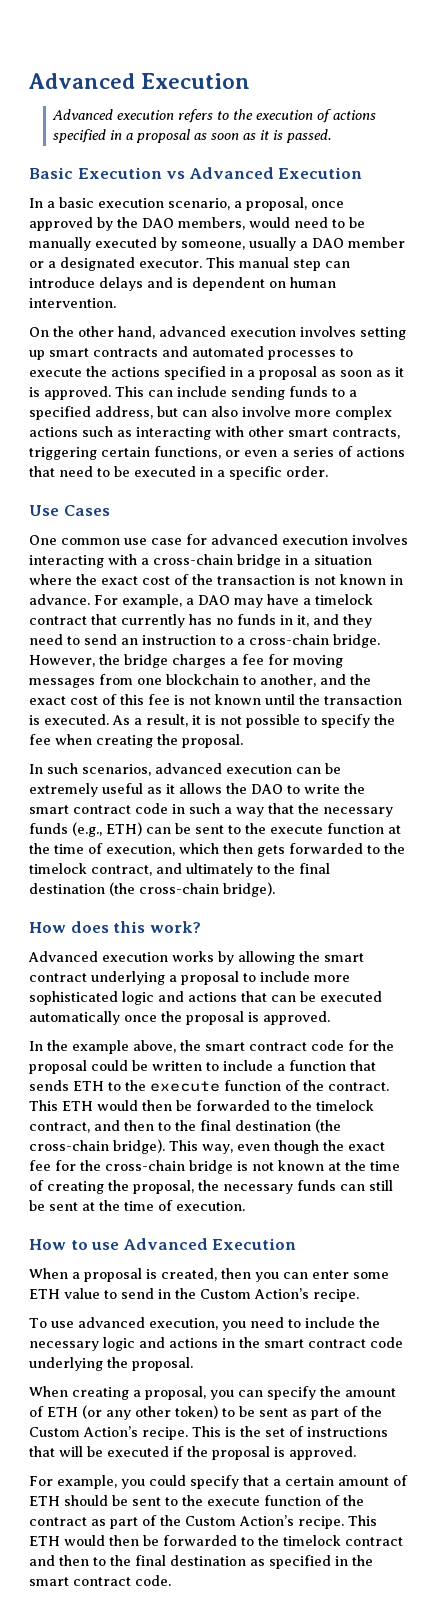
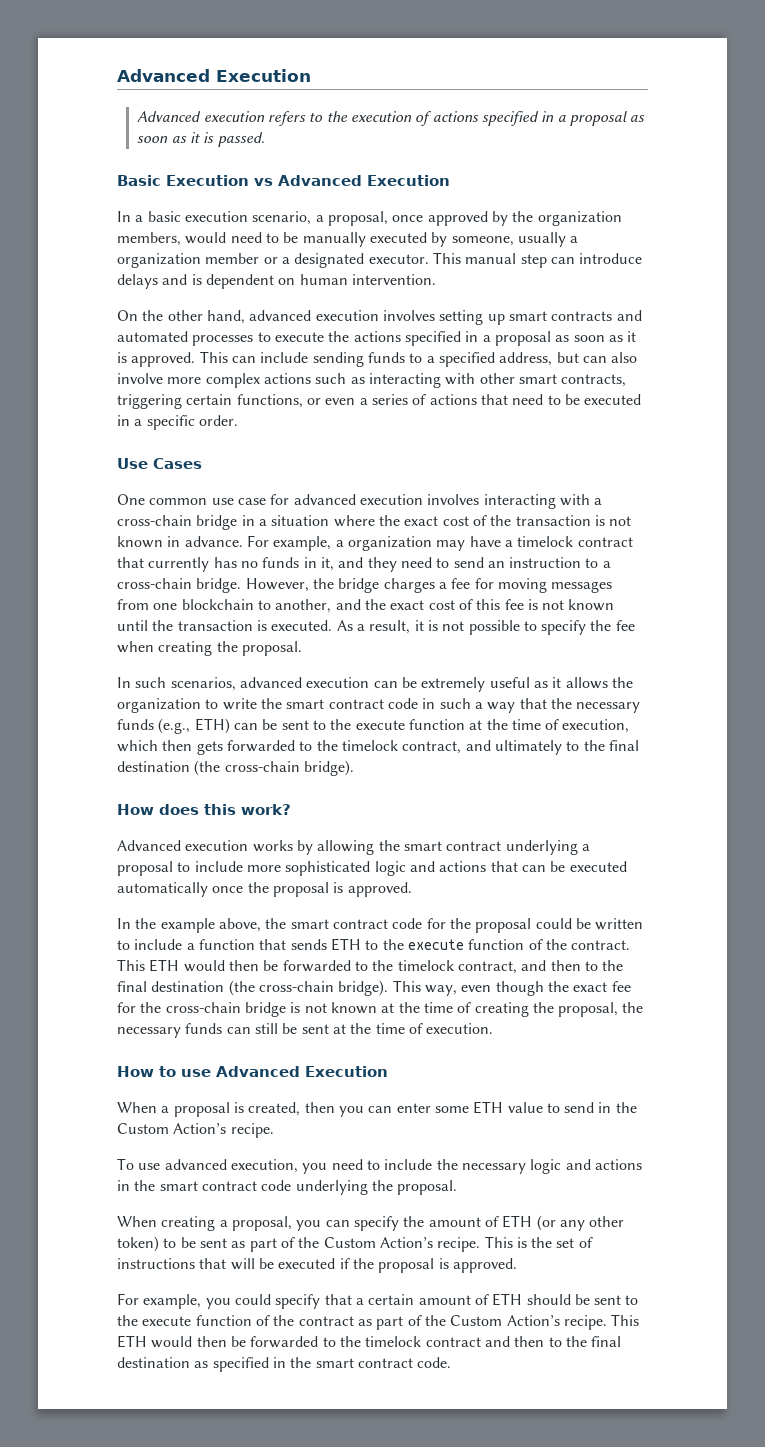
[142,218,174,228] DAO -> [537,211,622,226] organization
[312,238,344,248] DAO -> [117,253,201,268] organization
[198,595,230,605] DAO -> [347,536,432,551] organization
[251,784,283,794] DAO -> [117,698,201,713] organization

